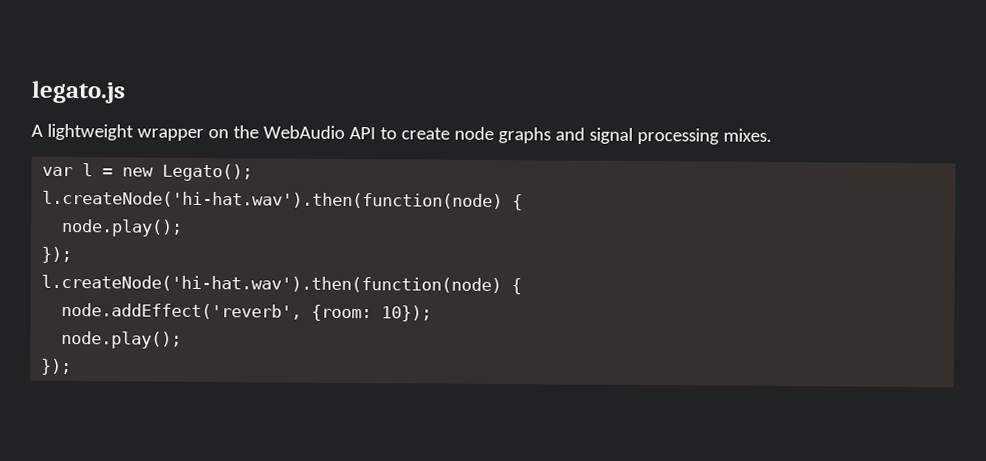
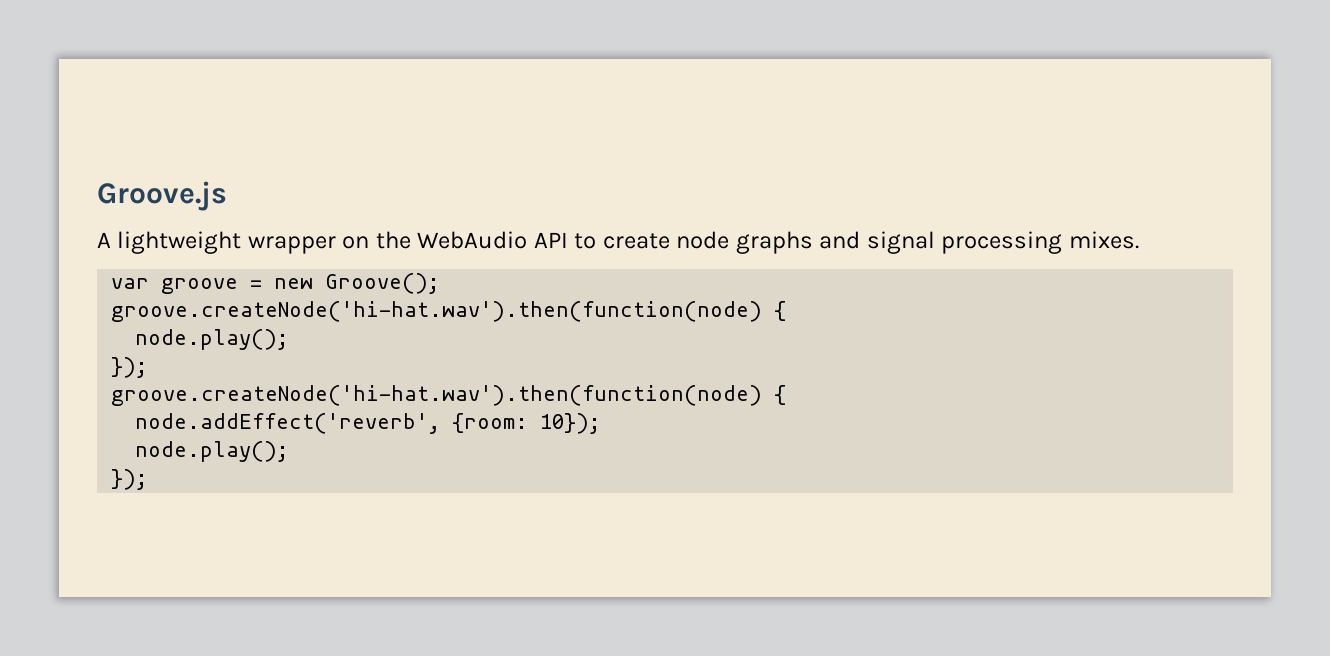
[31,80,126,104] legato.js -> [97,181,227,211] Groove.js
[82,163,94,177] l -> [161,278,239,294] groove
[162,163,254,182] [42,190,504,210] Legato(); // l.createNode('hi-hat.wav').then(function(node) -> [325,273,441,294] [111,301,763,322] Groove(); // groove.createNode('hi-hat.wav').then(function(node)
[41,274,503,294] l.createNode('hi-hat.wav').then(function(node) -> [111,385,763,406] groove.createNode('hi-hat.wav').then(function(node)

